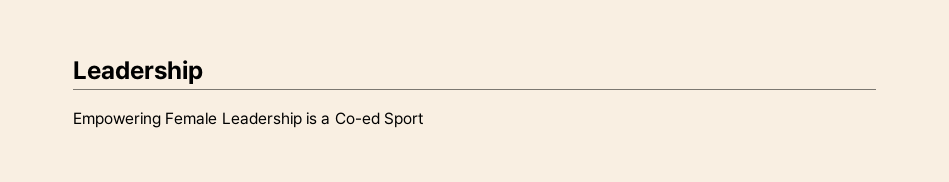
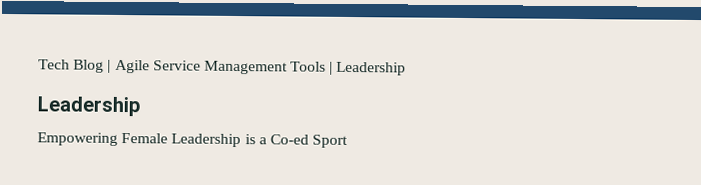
(73, 72) none -> [38,59,407,76] Tech Blog | Agile Service Management Tools | Leadership //

